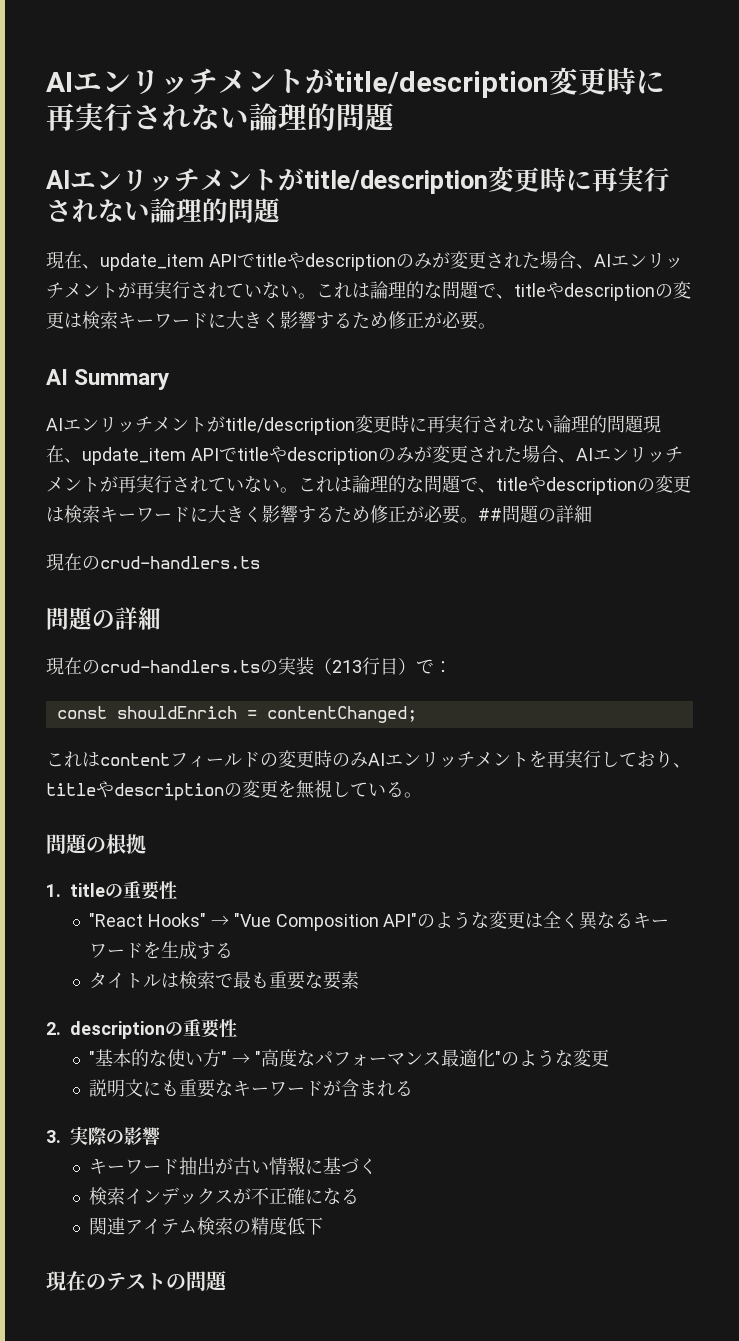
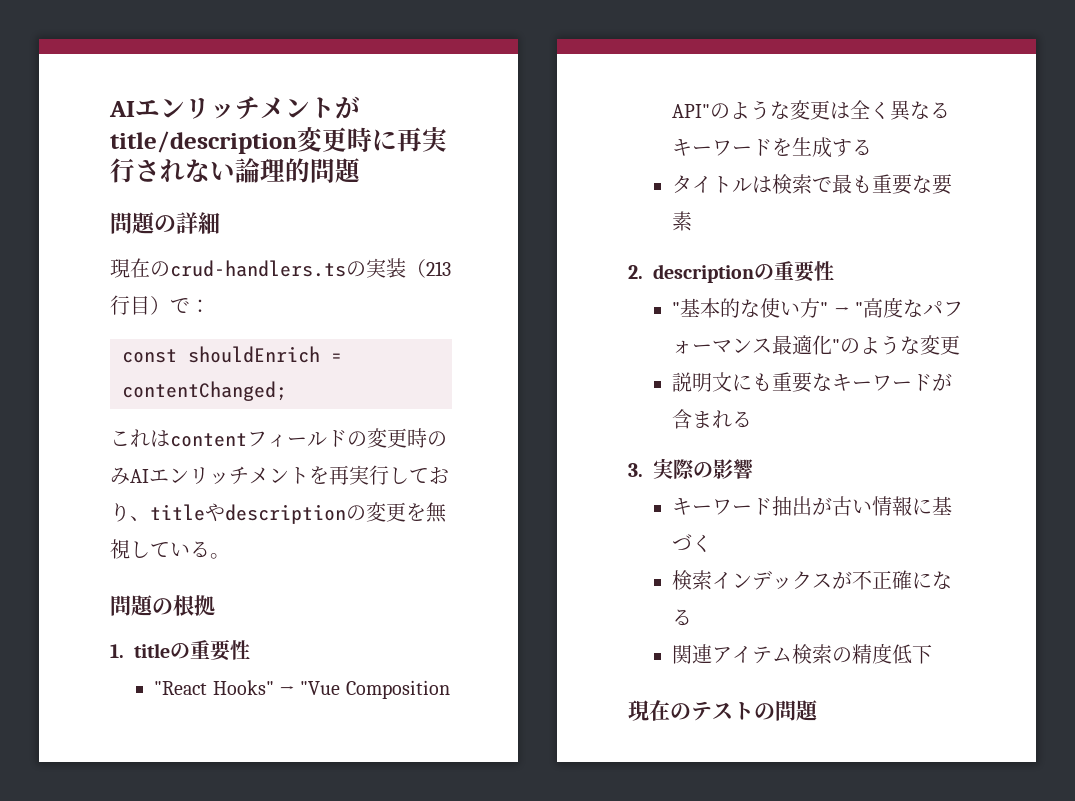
[46,166,670,194] [46,198,282,223] [46,251,683,271] [46,281,691,301] [46,311,496,330] [46,369,170,390] [46,415,661,435] [46,445,683,465] [46,475,691,495] [46,505,592,524] [46,553,260,571] // AIエンリッチメントがtitle/description変更時に再実行されない論理的問題 // 現在、update_item APIでtitleやdescriptionのみが変更された場合、AIエンリッチメントが再実行されていない。これは論理的な問題で、titleやdescriptionの変更は検索キーワードに大きく影響するため修正が必要。 // AI Summary // AIエンリッチメントがtitle/description変更時に再実行されない論理的問題現在、update_item APIでtitleやdescriptionのみが変更された場合、AIエンリッチメントが再実行されていない。これは論理的な問題で、titleやdescriptionの変更は検索キーワードに大きく影響するため修正が必要。##問題の詳細 // 現在のcrud-handlers.ts -> (362, 170) none

